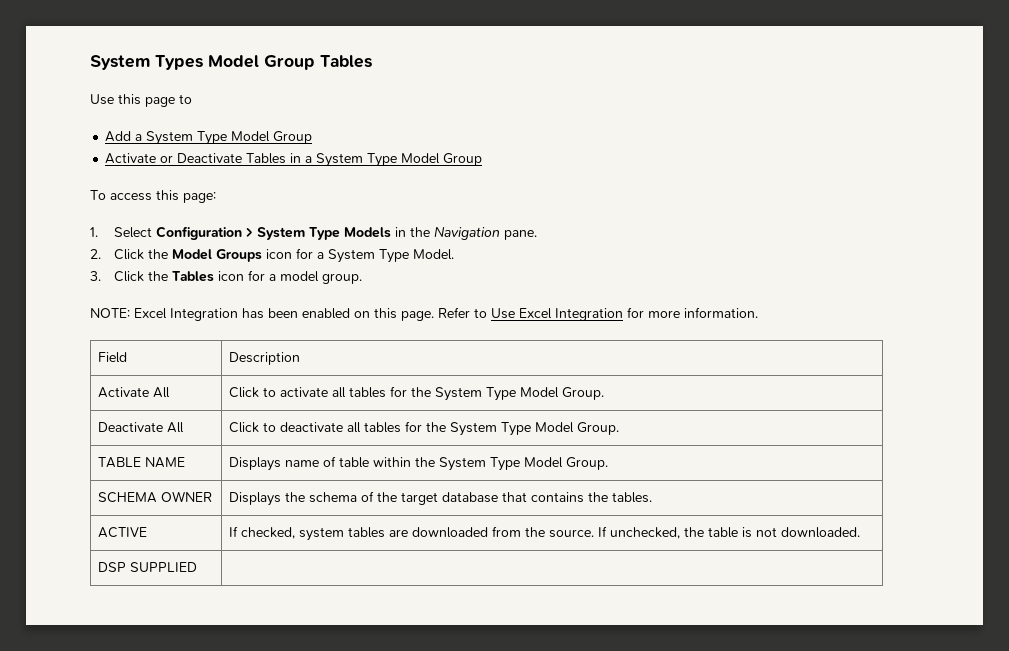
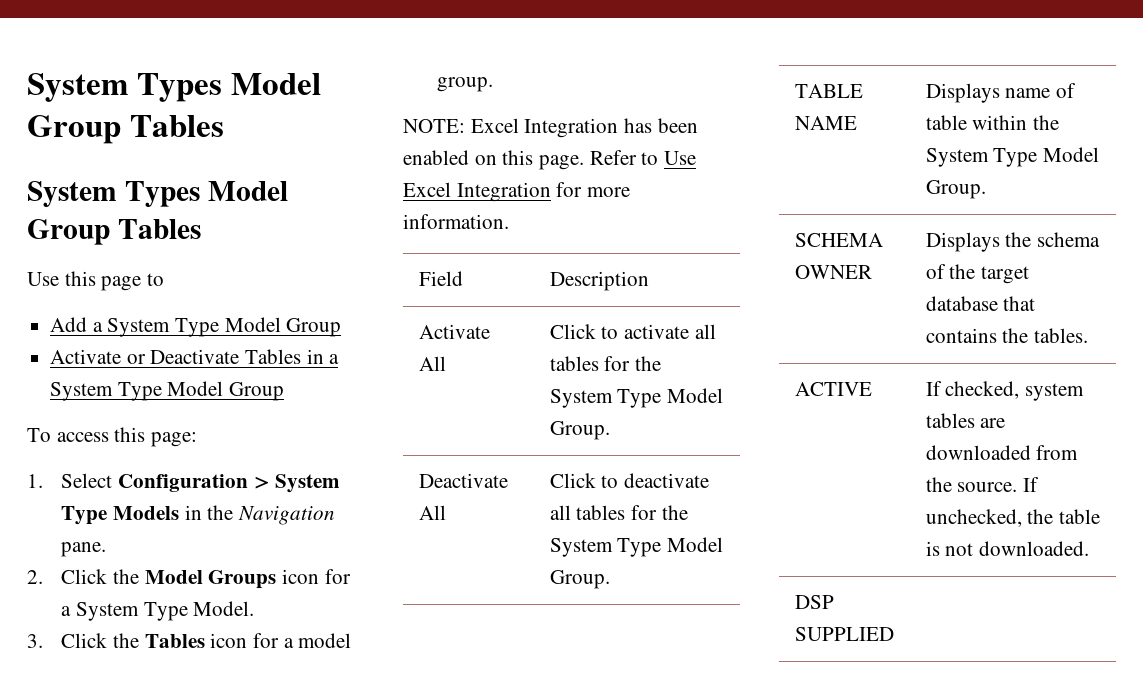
[90,55,372,70] System Types Model Group Tables -> [27,73,321,102] [27,115,224,144] [27,181,288,207] [27,219,201,245] System Types Model Group Tables // System Types Model Group Tables

